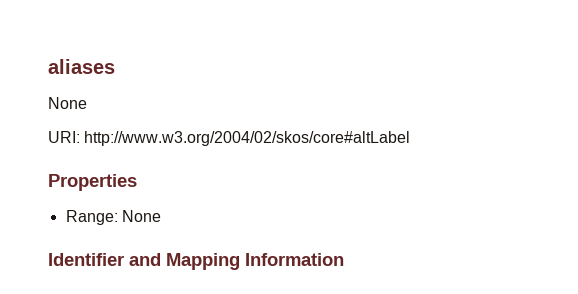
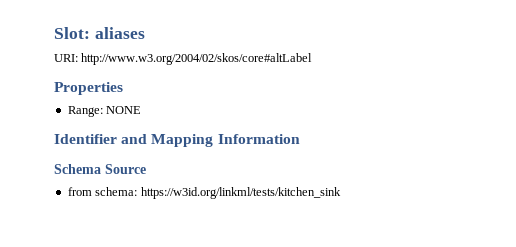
(48, 66) none -> [54,27,90,39] Slot:
[48,97,87,109] // None -> (145, 33) none
[65,210,161,225] Range: None -> [67,106,142,117] Range: NONE
(344, 259) none -> [54,164,146,174] [67,187,341,199] // Schema Source // from schema: https://w3id.org/linkml/tests/kitchen_sink

